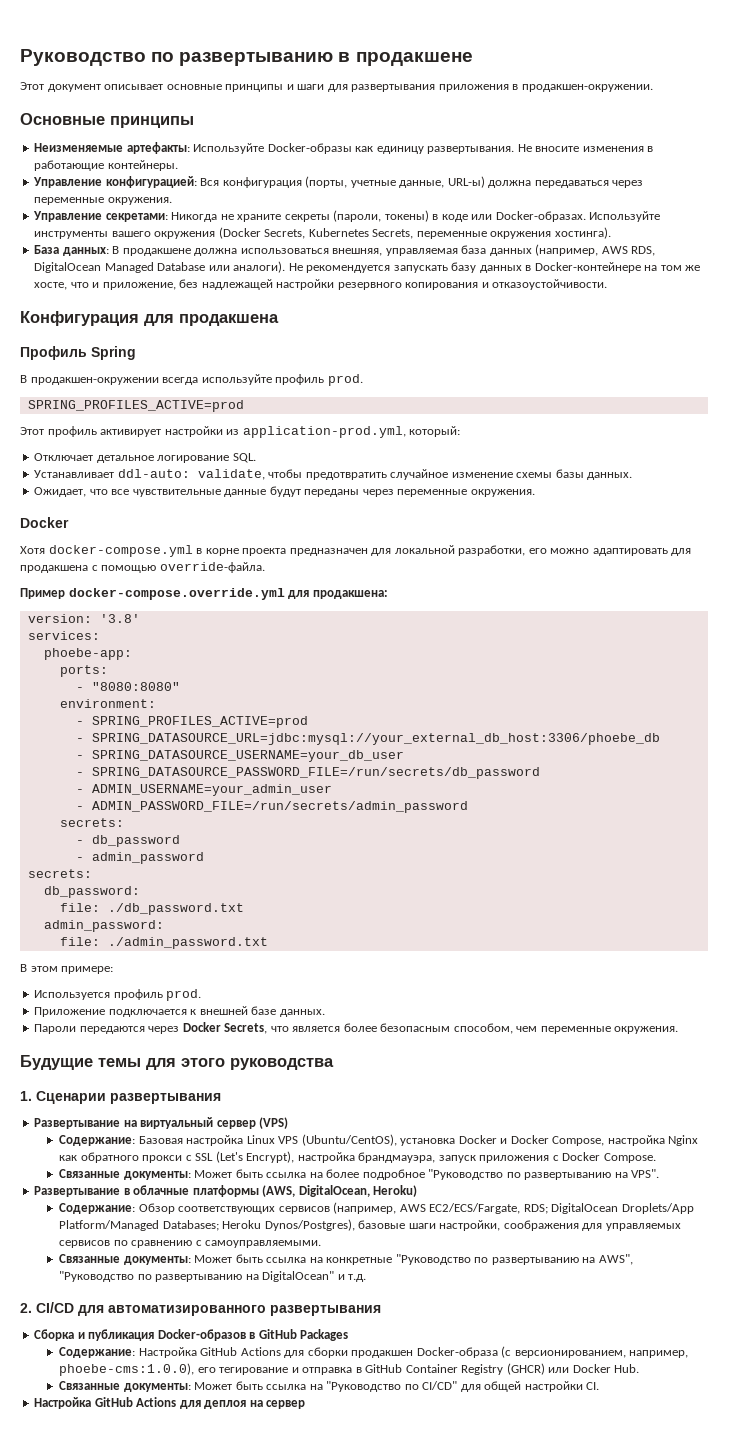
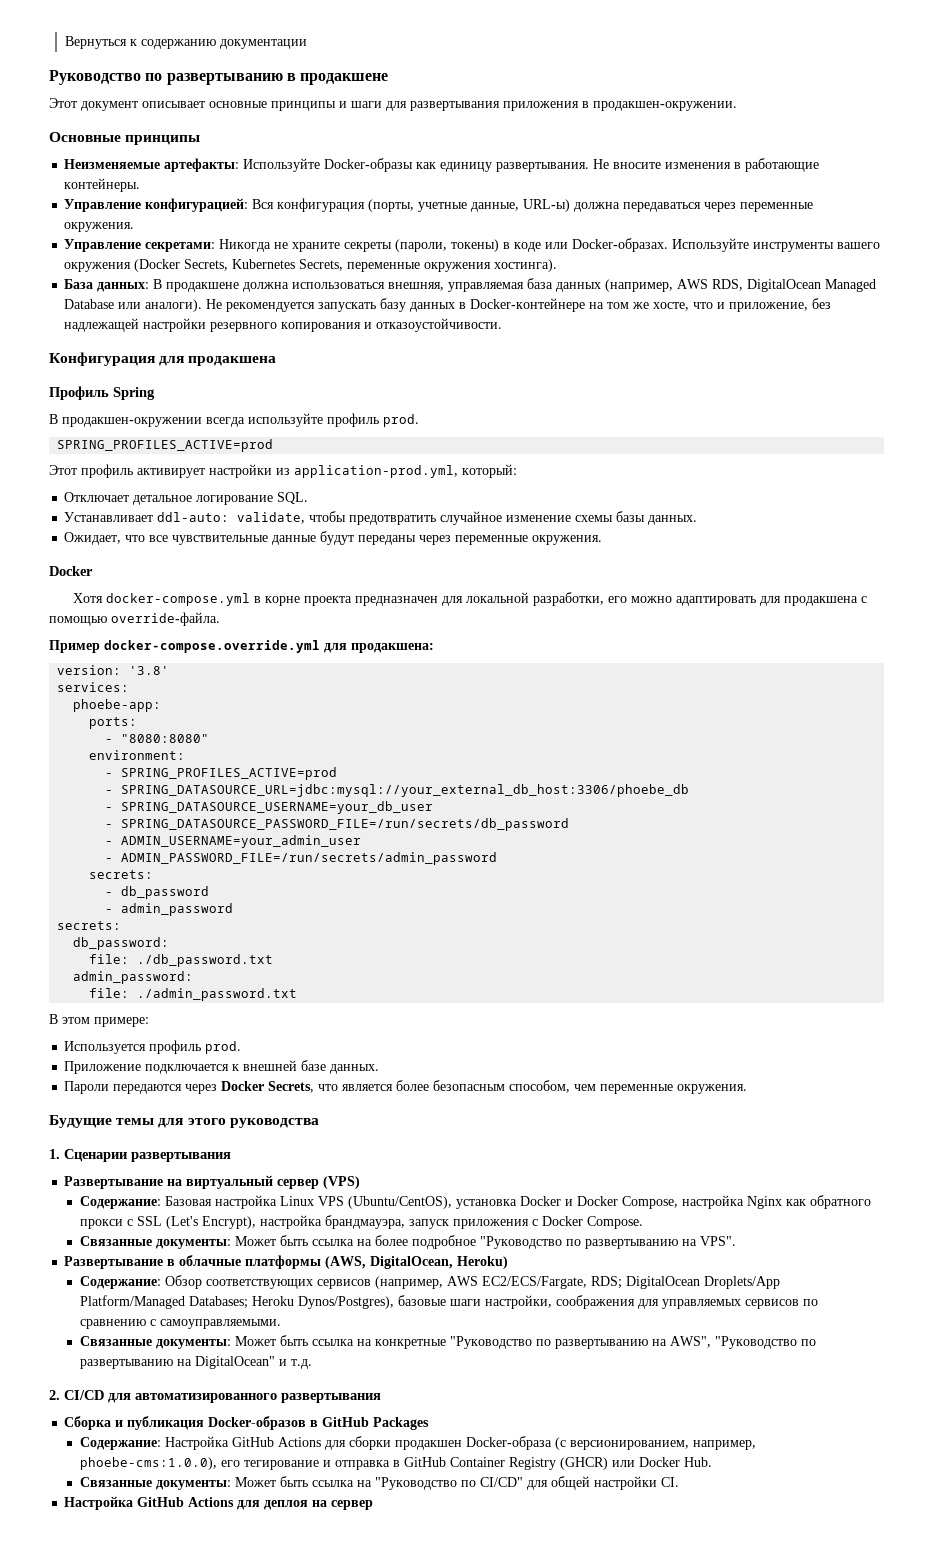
(20, 57) none -> [64,36,307,49] Вернуться к содержанию документации //

